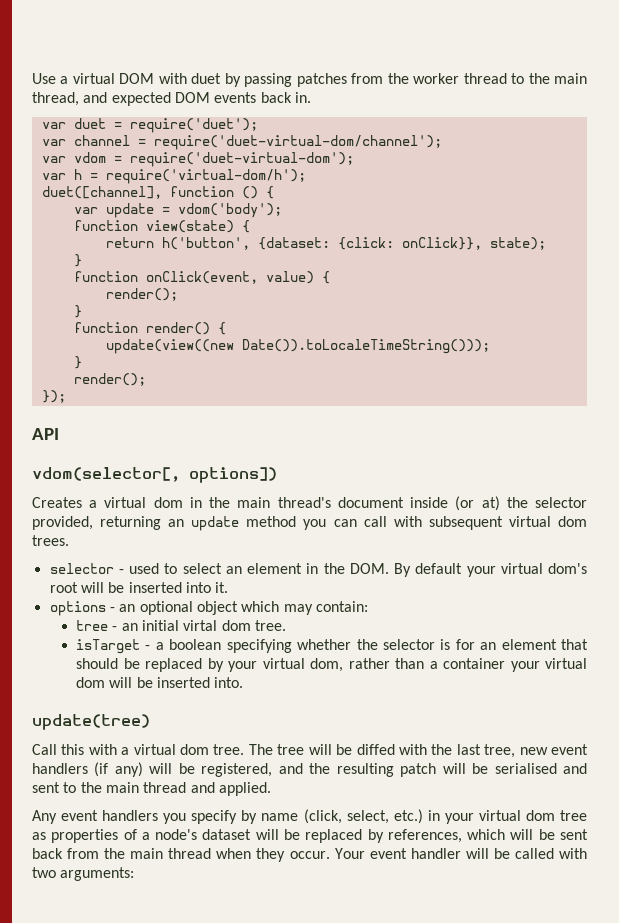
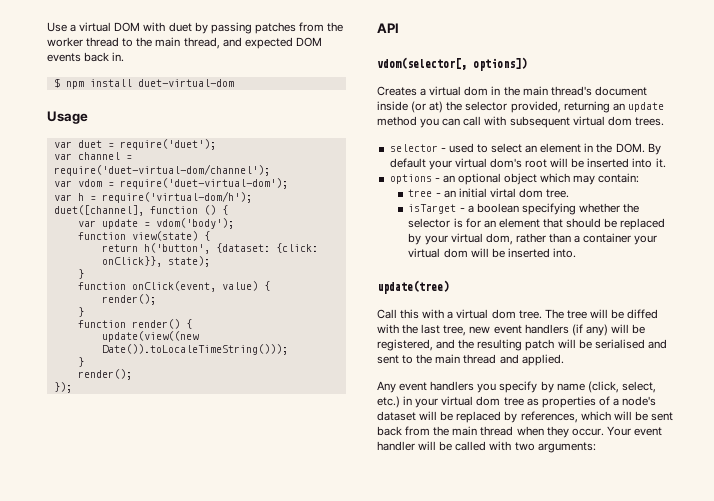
(311, 97) none -> [53,78,234,89] [47,111,88,124] // $ npm install duet-virtual-dom // Usage

